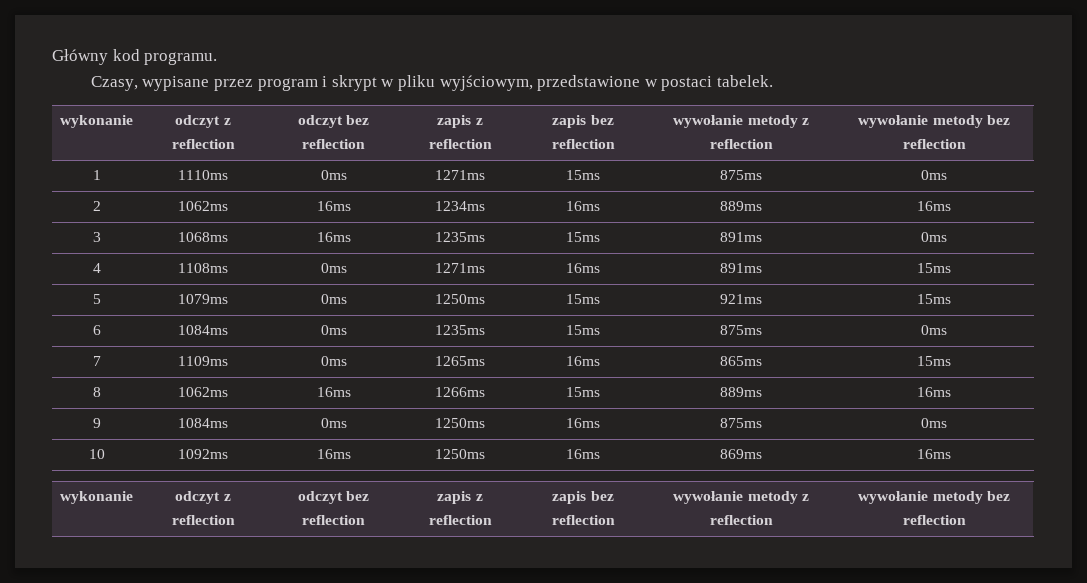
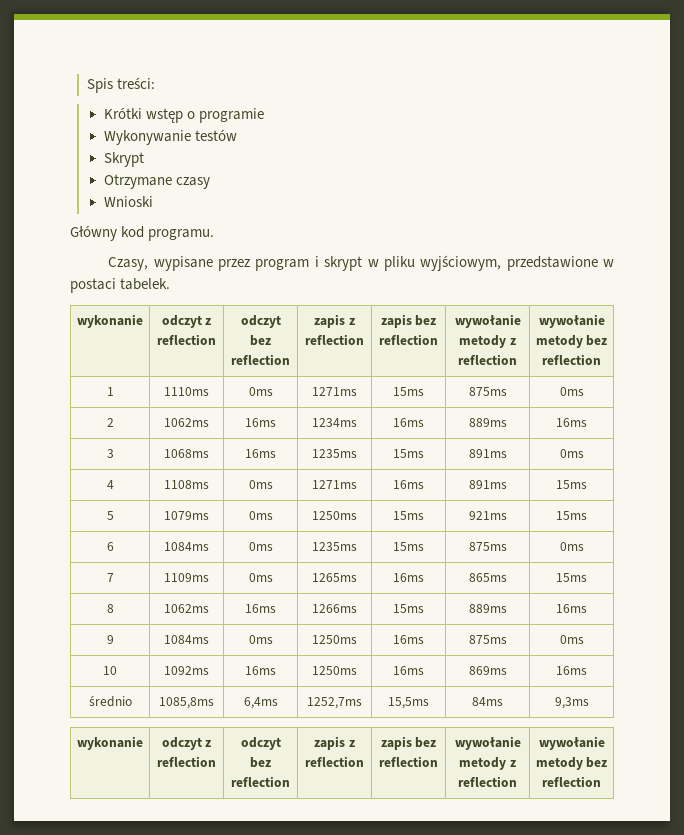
(52, 57) none -> [87,77,156,93] [103,107,264,123] [103,129,237,145] [103,152,144,167] [103,174,210,189] [103,196,153,207] Spis treści: // Krótki wstęp o programie // Wykonywanie testów // Skrypt // Otrzymane czasy // Wnioski //
(951, 454) none -> [88,695,132,707] [159,697,214,709] [243,697,278,709] [307,697,362,709] [388,697,429,709] [472,697,503,706] [554,697,589,709] // średnio | 1085,8ms | 6,4ms | 1252,7ms | 15,5ms | 84ms | 9,3ms

